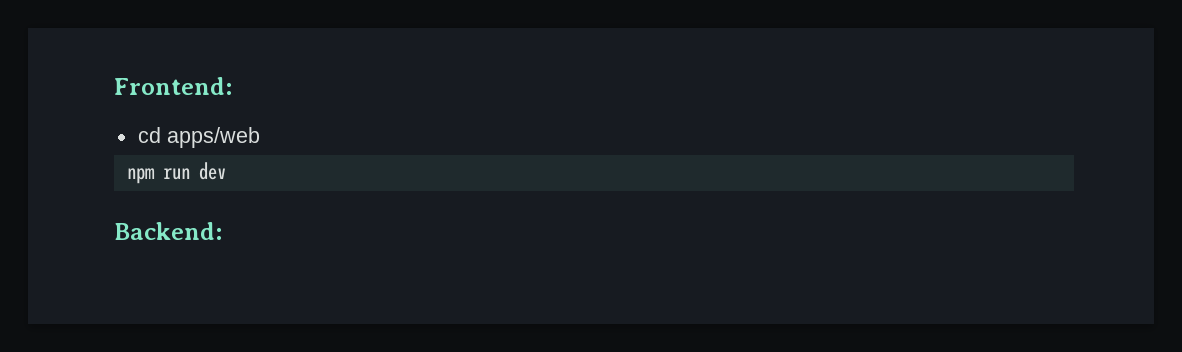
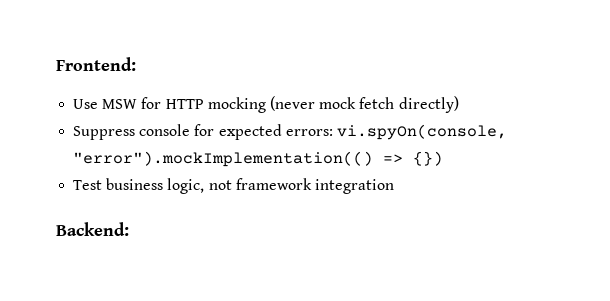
[137,127,260,148] [126,162,226,184] cd apps/web // npm run dev -> [73,96,459,113] [73,124,507,140] [73,151,444,167] [73,178,394,194] Use MSW for HTTP mocking (never mock fetch directly) // Suppress console for expected errors: vi.spyOn(console, "error").mockImplementation(() => {}) // Test business logic, not framework integration

